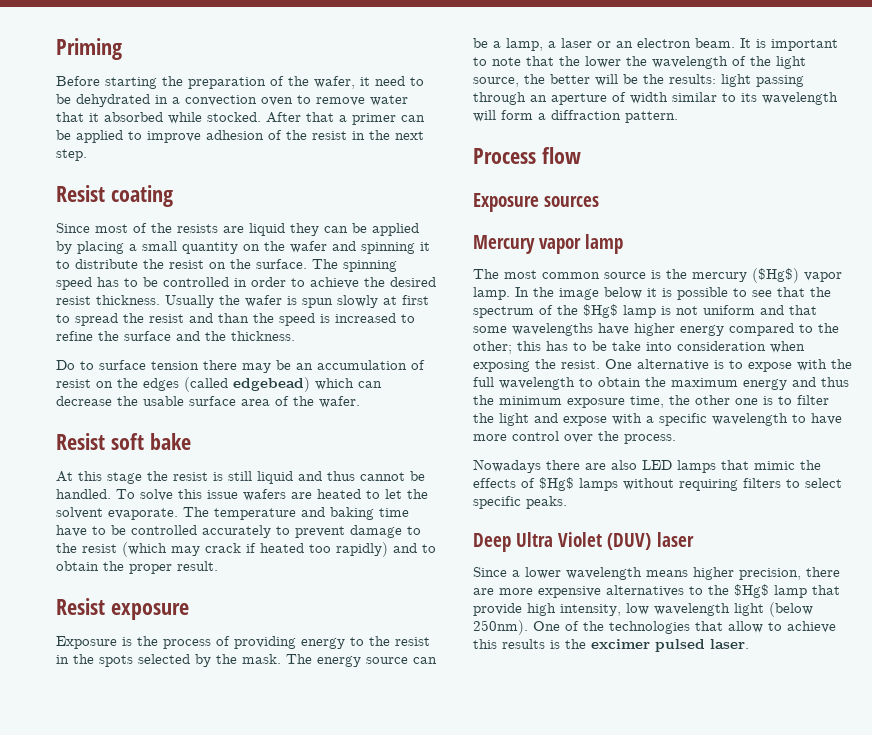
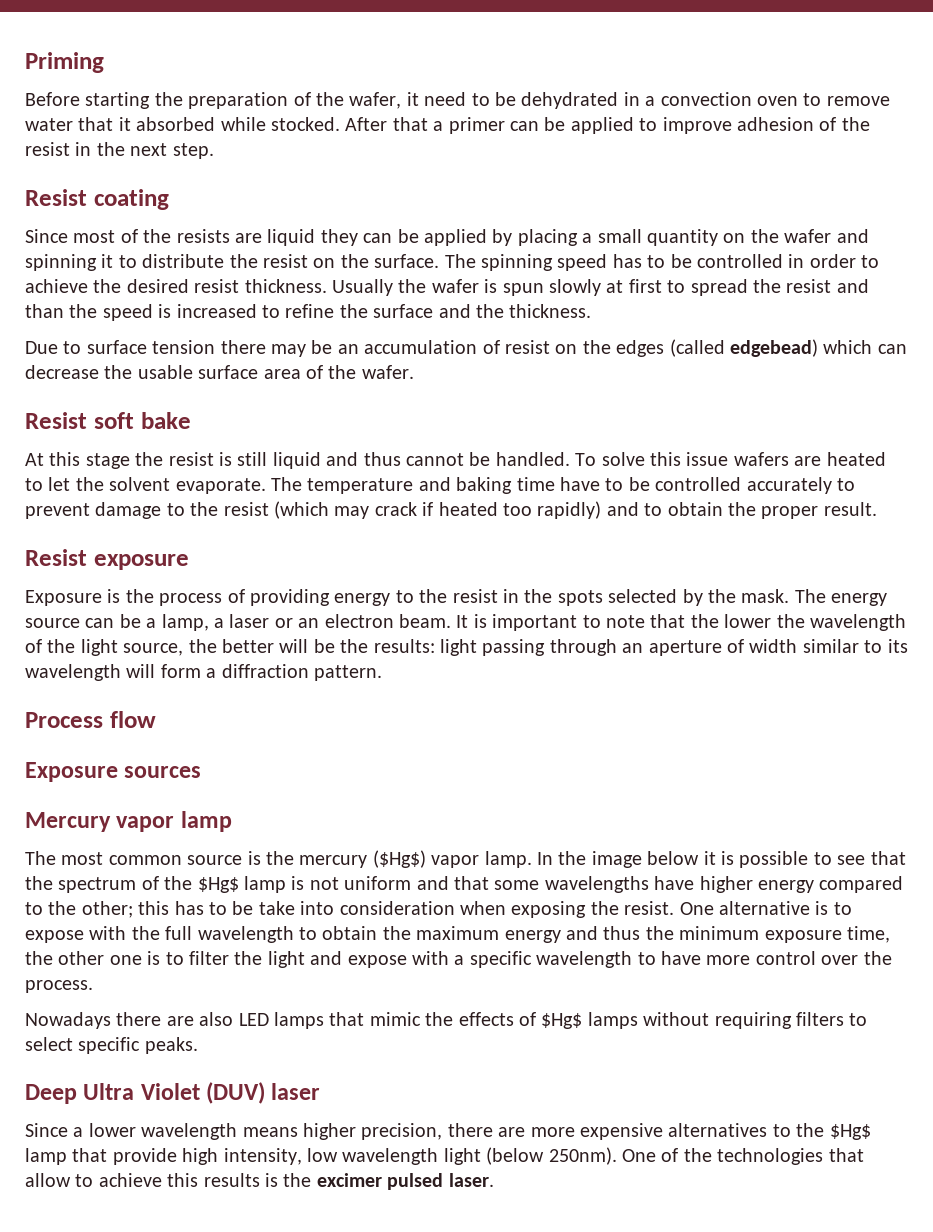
[56,360,75,370] Do -> [25,341,58,354] Due

